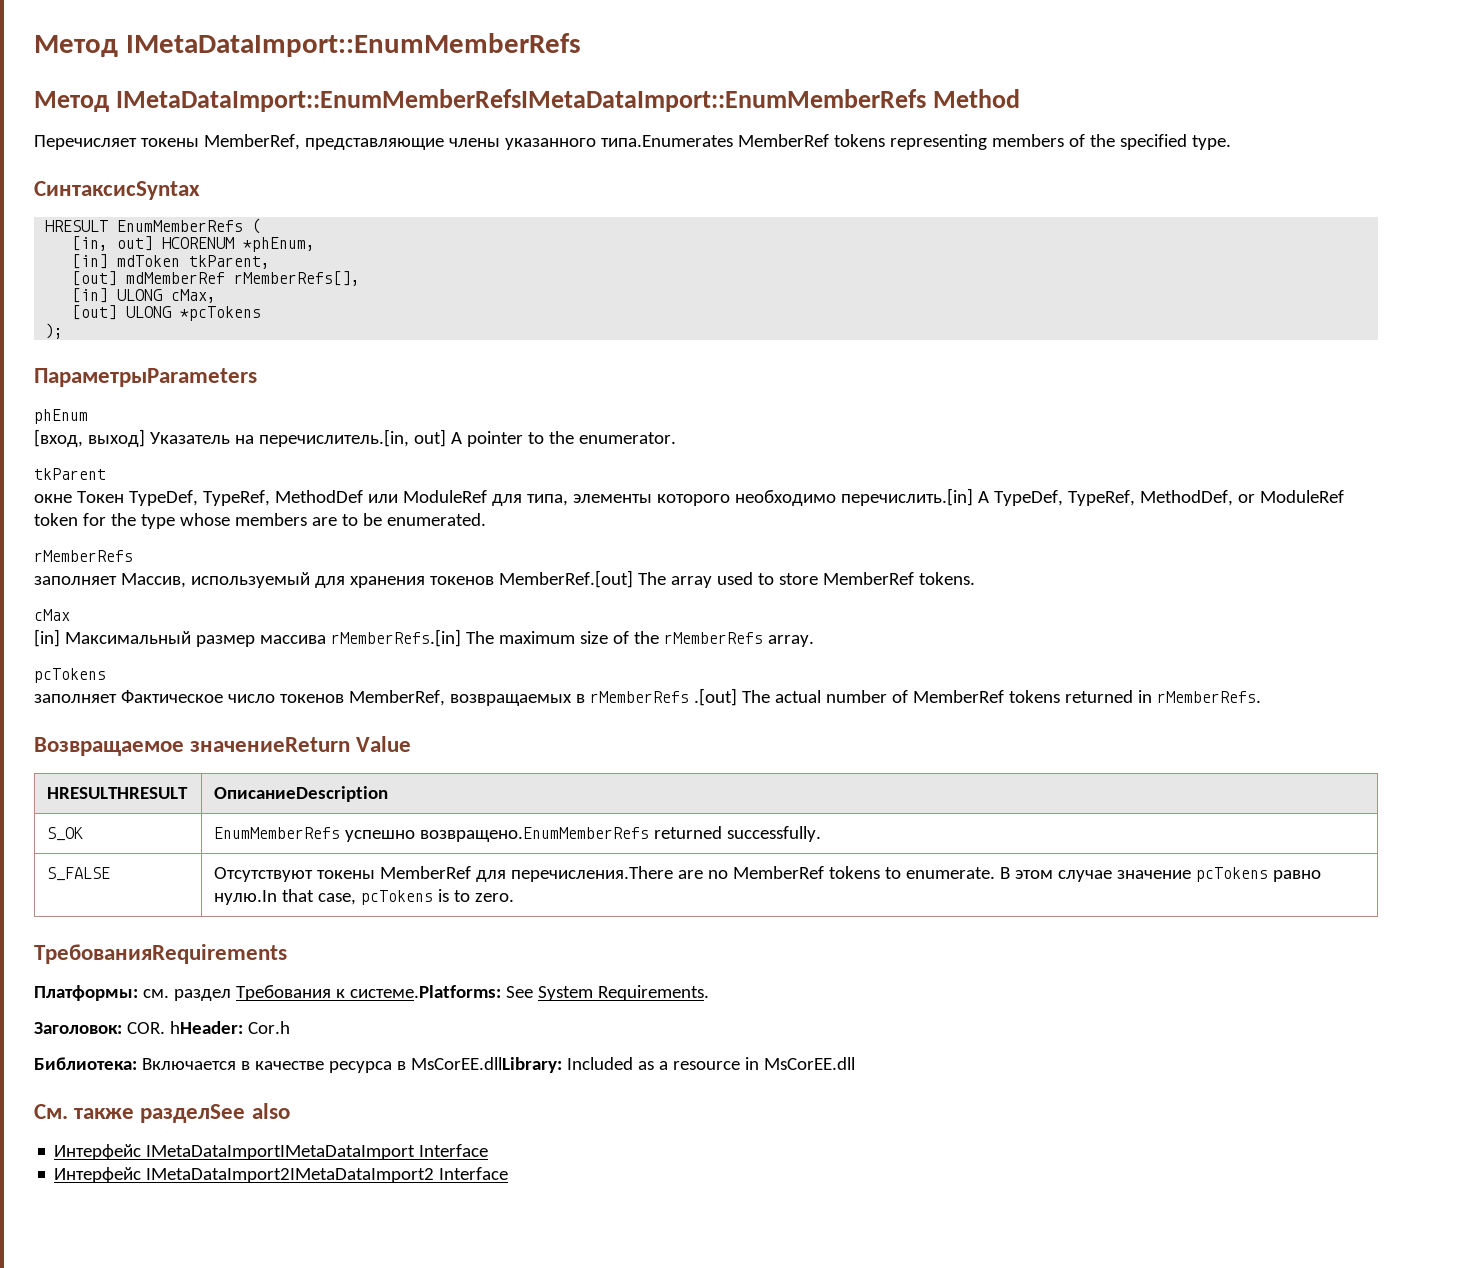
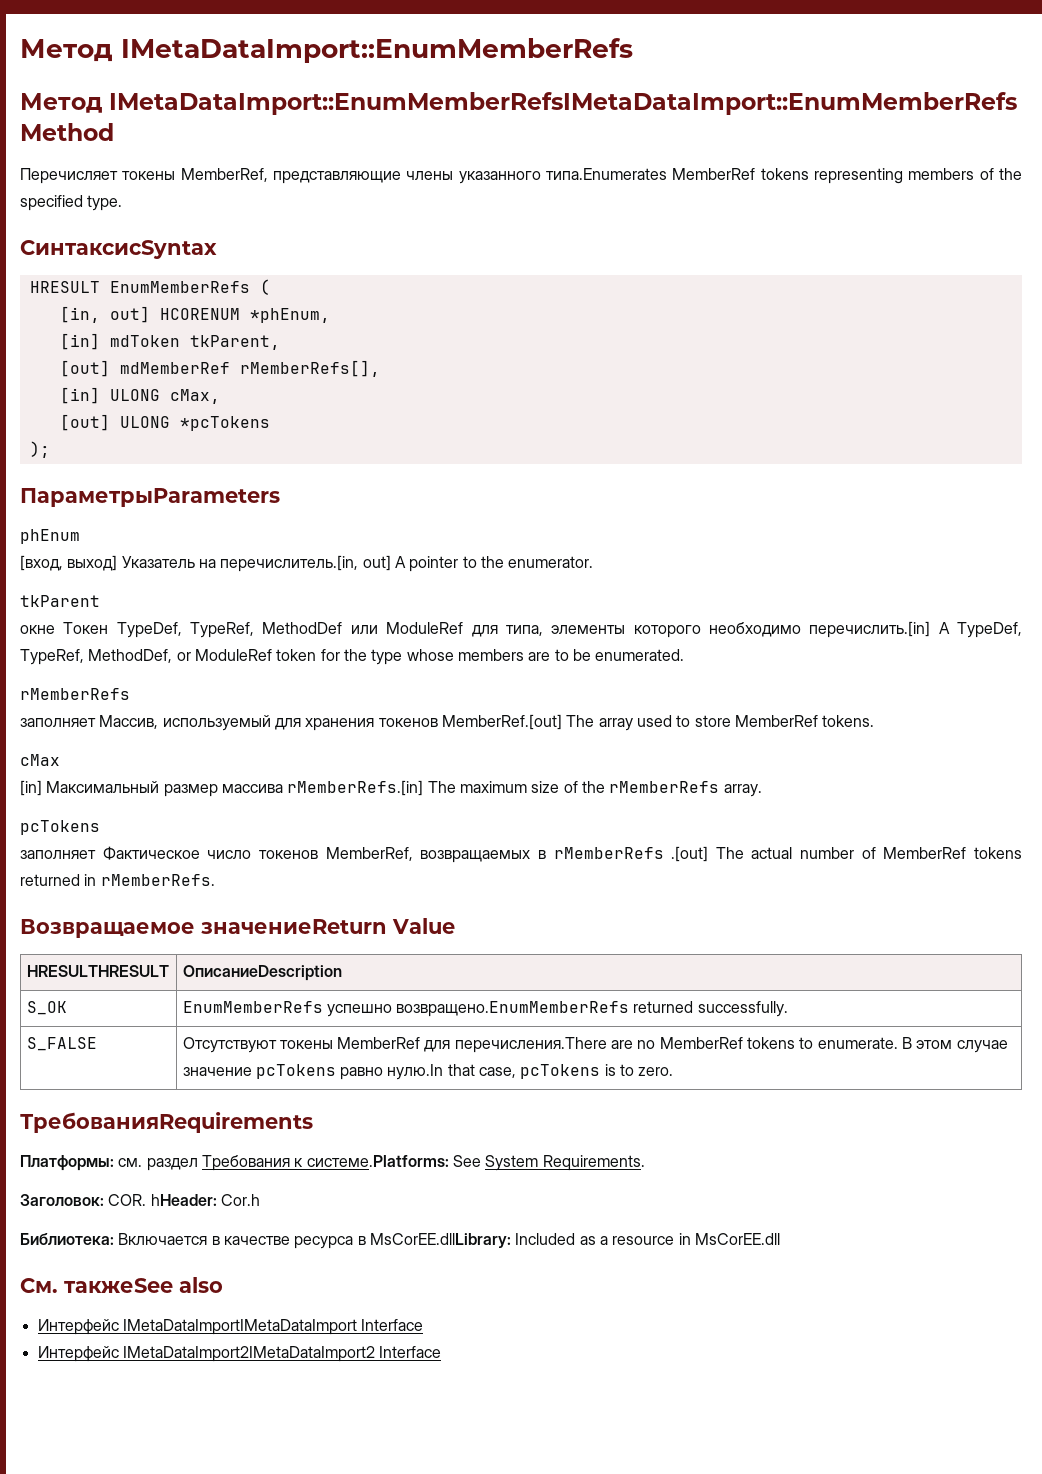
[74,1104,246,1123] также разделSee -> [64,1278,173,1293] такжеSee

